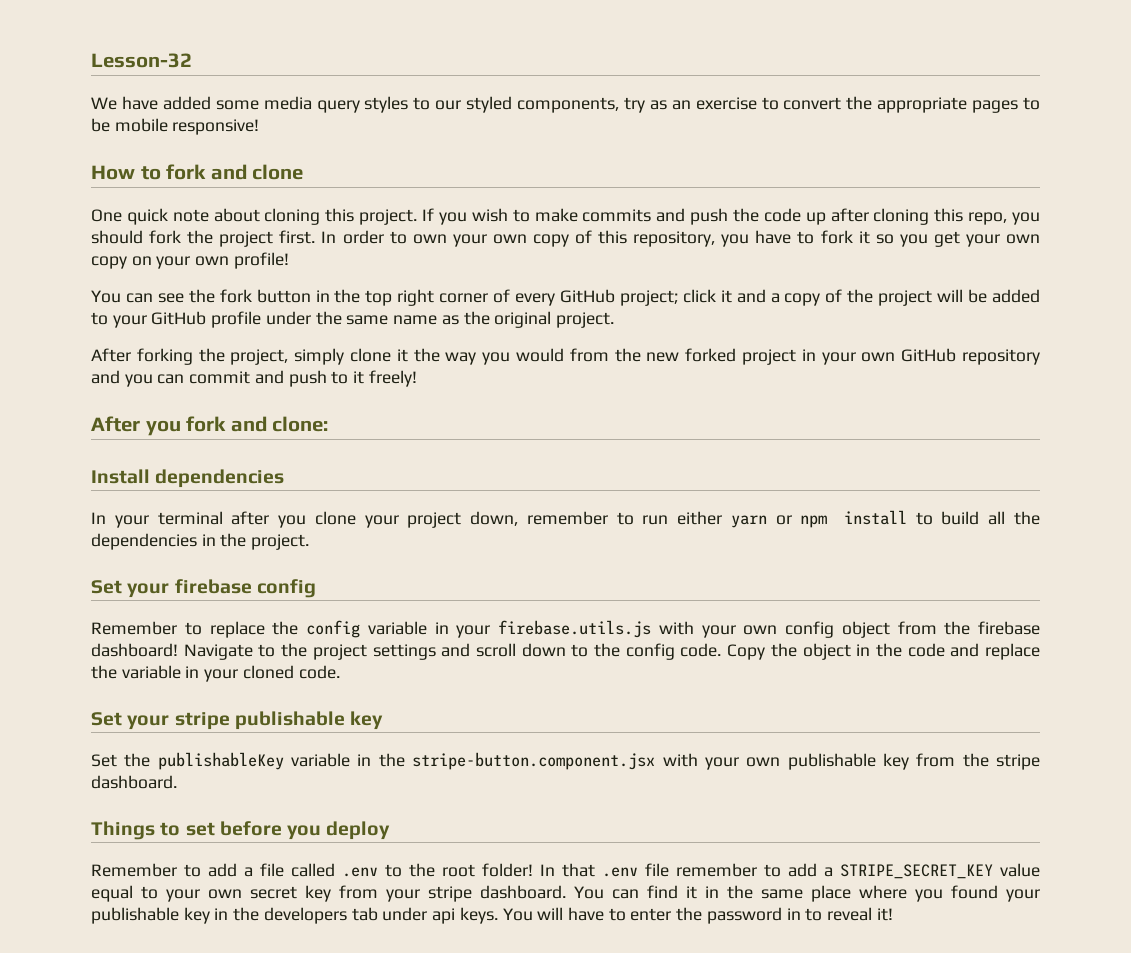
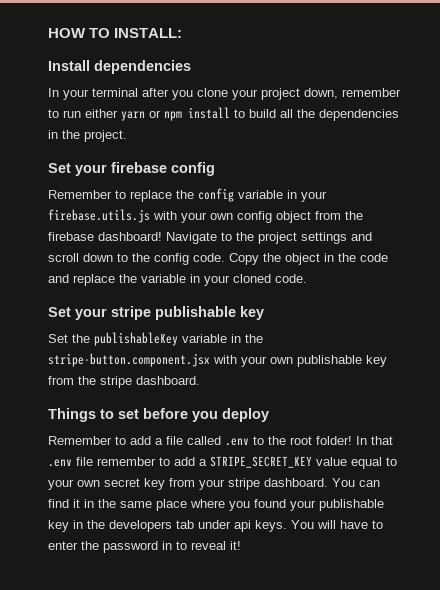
[91,53,192,68] [91,96,1040,113] [91,118,260,135] [91,164,304,180] [91,208,1041,225] [91,230,1041,247] [91,252,289,269] [91,289,1040,306] [91,311,614,328] [91,348,1040,365] [91,370,417,387] [91,416,329,436] Lesson-32 // We have added some media query styles to our styled components, try as an exercise to convert the appropriate pages to be mobile responsive! // How to fork and clone // One quick note about cloning this project. If you wish to make commits and push the code up after cloning this repo, you should fork the project first. In order to own your own copy of this repository, you have to fork it so you get your own copy on your own profile! // You can see the fork button in the top right corner of every GitHub project; click it and a copy of the project will be added to your GitHub profile under the same name as the original project. // After forking the project, simply clone it the way you would from the new forked project in your own GitHub repository and you can commit and push to it freely! // After you fork and clone: -> [48,28,183,38] HOW TO INSTALL:

